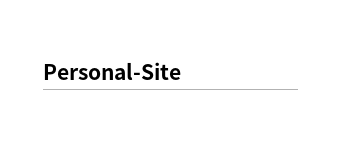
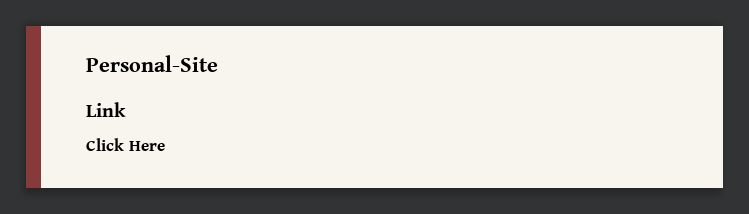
(181, 71) none -> [86,102,126,117] [86,138,165,151] // Link // Click Here

